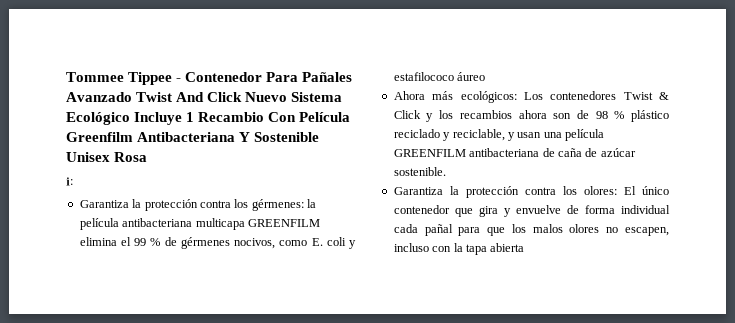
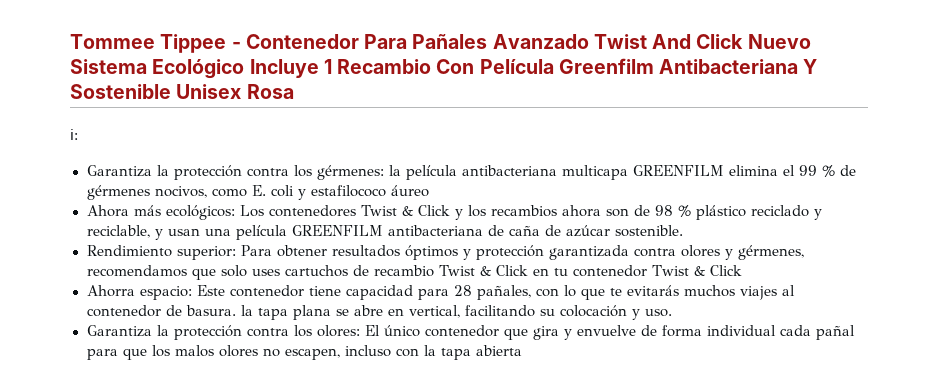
(446, 171) none -> [86,245,804,260] [86,265,743,280] [86,285,795,300] [86,305,672,320] // Rendimiento superior: Para obtener resultados óptimos y protección garantizada contra olores y gérmenes, recomendamos que solo uses cartuchos de recambio Twist & Click en tu contenedor Twist & Click // Ahorra espacio: Este contenedor tiene capacidad para 28 pañales, con lo que te evitarás muchos viajes al contenedor de basura. la tapa plana se abre en vertical, facilitando su colocación y uso.

